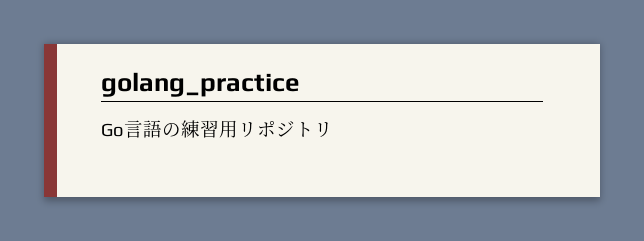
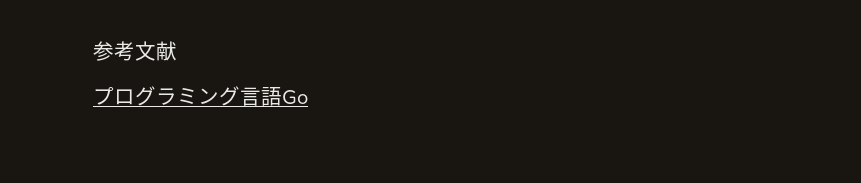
[101,72,300,97] [101,120,333,138] golang_practice // Go言語の練習用リポジトリ -> [93,41,177,61] [93,86,308,106] 参考文献 // プログラミング言語Go

